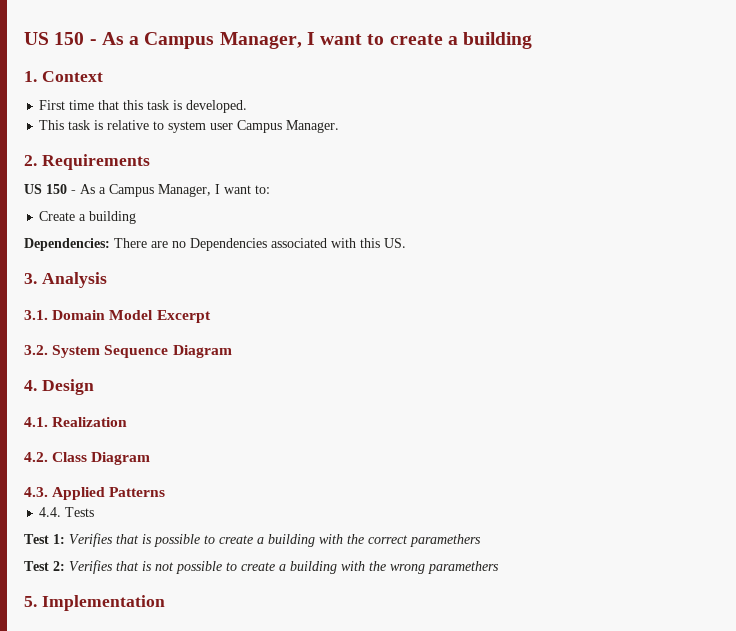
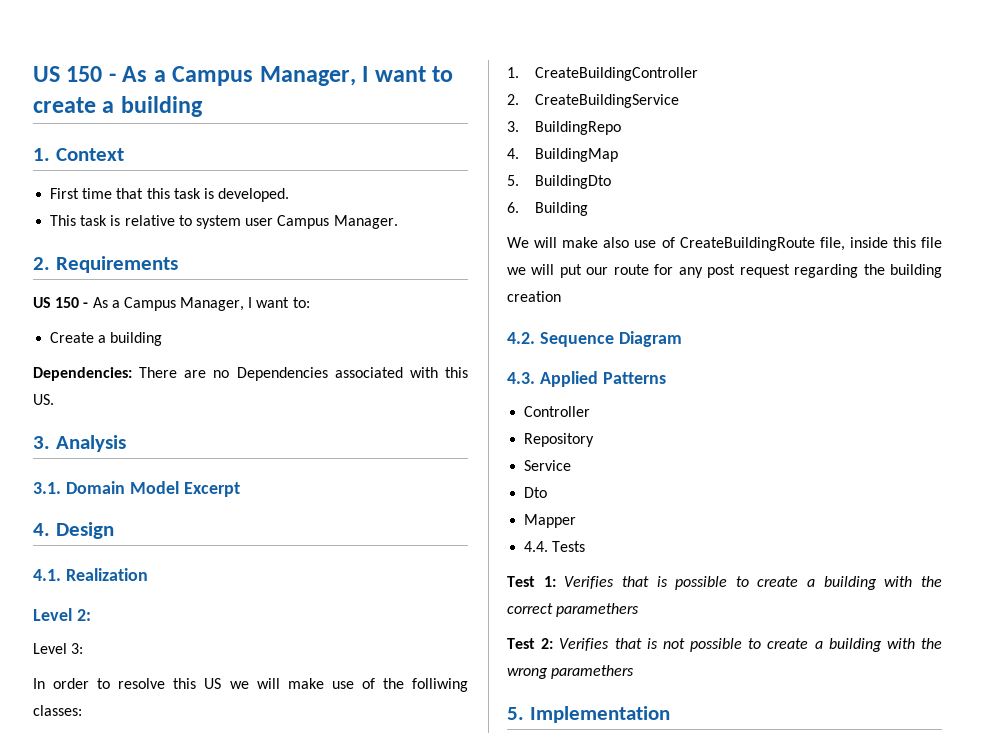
[24,345,232,358] // 3.2. System Sequence Diagram -> (240, 489) none
(128, 422) none -> [33,608,91,621] [33,643,84,654] [33,678,468,692] [33,705,82,716] [507,67,699,81] [507,94,680,108] [507,121,622,135] [507,148,619,162] [507,175,612,189] [507,202,589,216] [507,237,942,251] [507,264,942,278] [507,291,561,302] // Level 2: // Level 3: // In order to resolve this US we will make use of the folliwing classes: // 1. CreateBuildingController // 2. CreateBuildingService // 3. BuildingRepo // 4. BuildingMap // 5. BuildingDto // 6. Building // We will make also use of CreateBuildingRoute file, inside this file we will put our route for any post request regarding the building creation
[52,452,88,462] Class -> [539,332,614,347] Sequence
(166, 492) none -> [524,406,591,417] [524,433,595,447] [524,460,572,471] [524,487,548,498] [524,514,577,528] // Controller // Repository // Service // Dto // Mapper

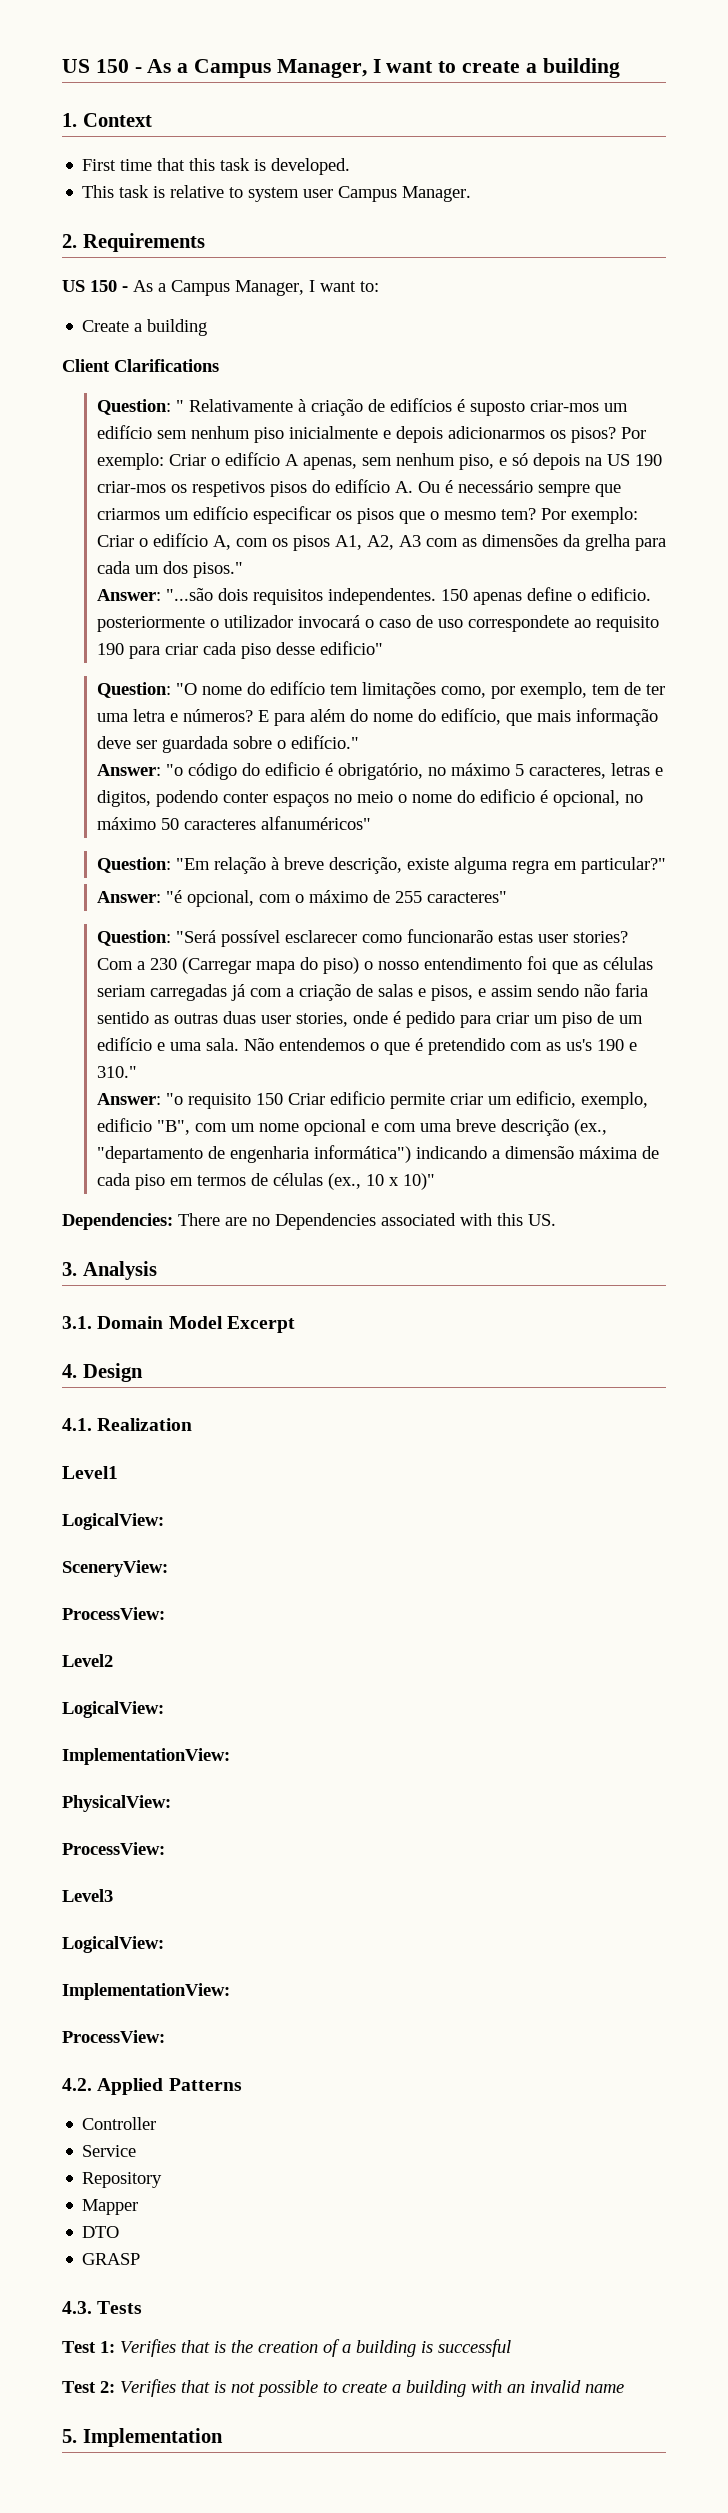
(163, 339) none -> [62,359,219,372] [96,398,628,416] [96,425,646,443] [96,452,662,470] [96,479,621,497] [96,506,638,524] [96,533,666,551] [96,561,243,578] [96,587,651,605] [96,615,659,632] [96,641,383,659] [96,681,665,699] [96,708,658,726] [96,735,359,753] [96,762,663,780] [96,789,643,807] [96,816,371,830] [96,857,666,874] [96,890,507,907] [96,929,628,947] [96,956,653,974] [96,983,648,1001] [96,1011,643,1028] [96,1037,637,1055] [96,1066,137,1078] [96,1091,648,1109] [96,1118,607,1136] [96,1145,659,1163] [96,1173,435,1190] // Client Clarifications // Question: " Relativamente à criação de edifícios é suposto criar-mos um edifício sem nenhum piso inicialmente e depois adicionarmos os pisos? Por exemplo: Criar o edifício A apenas, sem nenhum piso, e só depois na US 190 criar-mos os respetivos pisos do edifício A. Ou é necessário sempre que criarmos um edifício especificar os pisos que o mesmo tem? Por exemplo: Criar o edifício A, com os pisos A1, A2, A3 com as dimensões da grelha para cada um dos pisos." // Answer: "...são dois requisitos independentes. 150 apenas define o edificio. posteriormente o utilizador invocará o caso de uso correspondete ao requisito 190 para criar cada piso desse edificio" // Question: "O nome do edifício tem limitações como, por exemplo, tem de ter uma letra e números? E para além do nome do edifício, que mais informação deve ser guardada sobre o edifício." // Answer: "o código do edificio é obrigatório, no máximo 5 caracteres, letras e digitos, podendo conter espaços no meio o nome do edificio é opcional, no máximo 50 caracteres alfanuméricos" // Question: "Em relação à breve descrição, existe alguma regra em particular?" // Answer: "é opcional, com o máximo de 255 caracteres" // Question: "Será possível esclarecer como funcionarão estas user stories? Com a 230 (Carregar mapa do piso) o nosso entendimento foi que as células seriam carregadas já com a criação de salas e pisos, e assim sendo não faria sentido as outras duas user stories, onde é pedido para criar um piso de um edifício e uma sala. Não entendemos o que é pretendido com as us's 190 e 310." // Answer: "o requisito 150 Criar edificio permite criar um edificio, exemplo, edificio "B", com um nome opcional e com uma breve descrição (ex., "departamento de engenharia informática") indicando a dimensão máxima de cada piso em termos de células (ex., 10 x 10)"
[33,608,91,621] [33,643,84,654] [33,678,468,692] [33,705,82,716] [507,67,699,81] [507,94,680,108] [507,121,622,135] [507,148,619,162] [507,175,612,189] [507,202,589,216] [507,237,942,251] [507,264,942,278] [507,291,561,302] [507,331,682,347] [507,372,535,384] Level 2: // Level 3: // In order to resolve this US we will make use of the folliwing classes: // 1. CreateBuildingController // 2. CreateBuildingService // 3. BuildingRepo // 4. BuildingMap // 5. BuildingDto // 6. Building // We will make also use of CreateBuildingRoute file, inside this file we will put our route for any post request regarding the building creation // 4.2. Sequence Diagram // 4.3. -> [62,1466,118,1479] [62,1513,164,1530] [62,1560,168,1577] [62,1607,165,1620] [62,1654,113,1667] [62,1701,164,1718] [62,1748,230,1765] [62,1795,171,1812] [62,1842,165,1855] [62,1889,113,1902] [62,1936,164,1953] [62,1983,230,2000] [62,2030,165,2043] [62,2078,92,2091] Level1 // LogicalView: // SceneryView: // ProcessView: // Level2 // LogicalView: // ImplementationView: // PhysicalView: // ProcessView: // Level3 // LogicalView: // ImplementationView: // ProcessView: // 4.2.
[524,433,595,447] // Repository -> (157, 2123) none
[524,487,548,498] Dto -> [82,2172,163,2188] Repository
[524,541,549,552] 4.4. -> [82,2226,120,2238] [82,2253,141,2265] [62,2301,92,2314] DTO // GRASP // 4.3.
[675,576,942,590] [507,603,640,617] possible to create a building with the correct paramethers -> [231,2339,511,2357] the creation of a building is successful
[921,638,942,649] [507,665,635,679] the wrong paramethers -> [507,2380,624,2393] an invalid name

